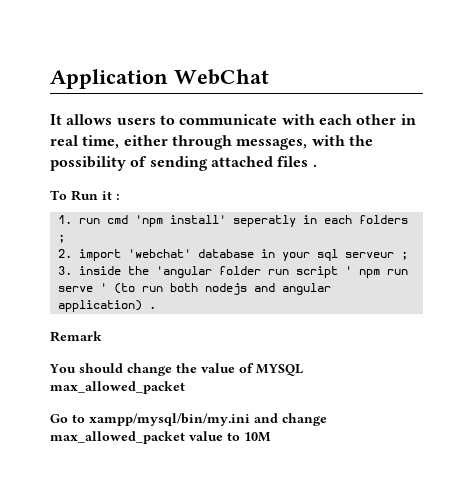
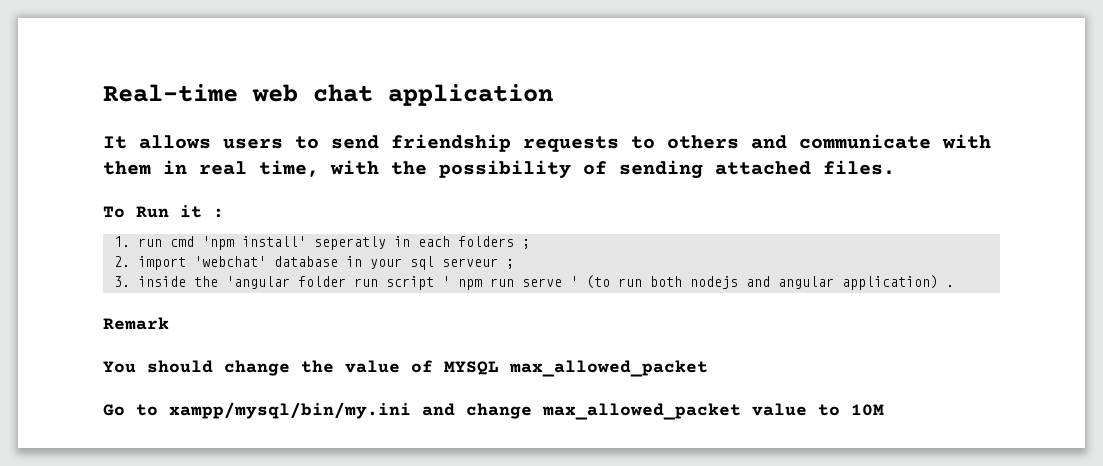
[50,69,269,89] Application WebChat -> [103,84,553,106] Real-time web chat application
[179,114,416,125] [50,135,308,150] communicate with each other in real time, either through messages, -> [331,134,991,152] [103,160,319,177] send friendship requests to others and communicate with them in real time,
[277,156,317,167] files . -> [823,160,895,175] files.

